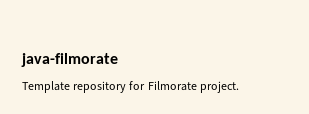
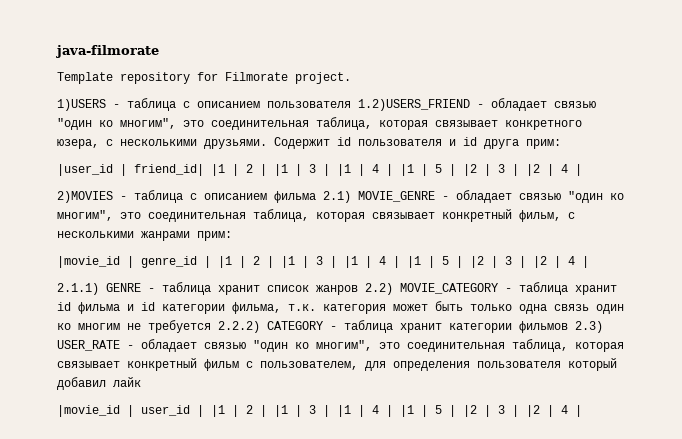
(239, 87) none -> [57,98,596,111] [57,117,582,130] [57,137,561,149] [57,164,582,176] [57,190,624,203] [57,209,575,222] [57,231,232,241] [57,256,589,268] [57,282,617,295] [57,301,624,314] [57,320,603,333] [57,339,624,352] [57,358,617,371] [57,377,141,390] [57,405,582,417] // 1)USERS - таблица с описанием пользователя 1.2)USERS_FRIEND - обладает связью "один ко многим", это соединительная таблица, которая связывает конкретного юзера, с несколькими друзьями. Содержит id пользователя и id друга прим: // |user_id | friend_id| |1 | 2 | |1 | 3 | |1 | 4 | |1 | 5 | |2 | 3 | |2 | 4 | // 2)MOVIES - таблица с описанием фильма 2.1) MOVIE_GENRE - обладает связью "один ко многим", это соединительная таблица, которая связывает конкретный фильм, с несколькими жанрами прим: // |movie_id | genre_id | |1 | 2 | |1 | 3 | |1 | 4 | |1 | 5 | |2 | 3 | |2 | 4 | // 2.1.1) GENRE - таблица хранит список жанров 2.2) MOVIE_CATEGORY - таблица хранит id фильма и id категории фильма, т.к. категория может быть только одна связь один ко многим не требуется 2.2.2) CATEGORY - таблица хранит категории фильмов 2.3) USER_RATE - обладает связью "один ко многим", это соединительная таблица, которая связывает конкретный фильм с пользователем, для определения пользователя который добавил лайк // |movie_id | user_id | |1 | 2 | |1 | 3 | |1 | 4 | |1 | 5 | |2 | 3 | |2 | 4 |

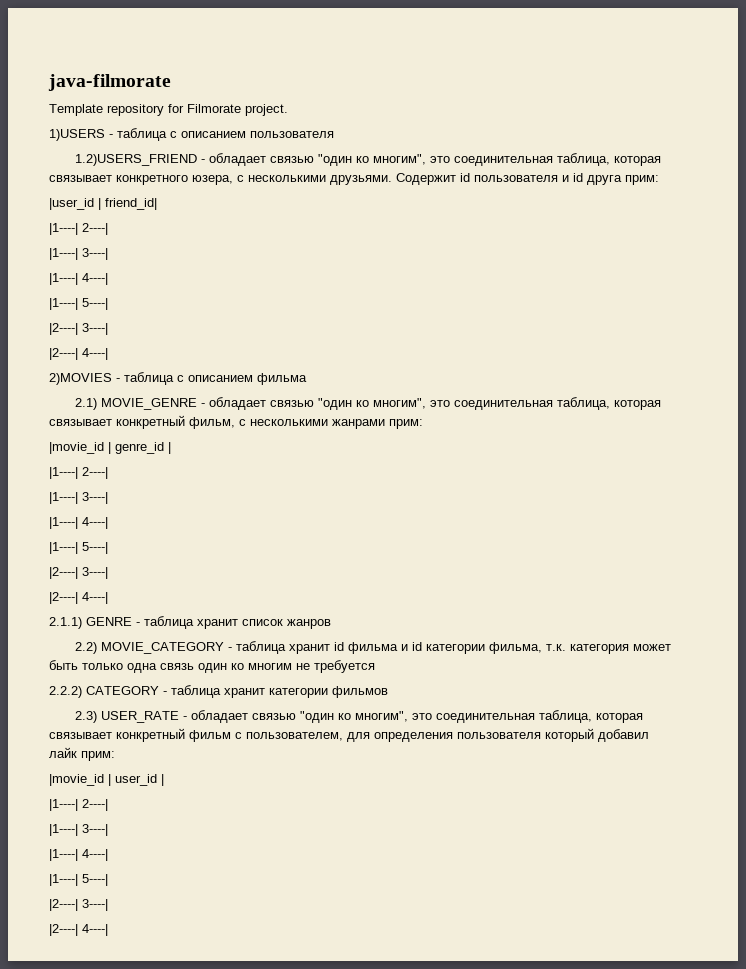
(351, 104) none -> (334, 134) //
[211,164,582,176] |1 | 2 | |1 | 3 | |1 | 4 | |1 | 5 | |2 | 3 | |2 | 4 | -> [49,223,108,235] [49,248,108,260] [49,273,108,285] [49,298,108,310] [49,323,108,335] [49,348,108,360] // |1----| 2----| // |1----| 3----| // |1----| 4----| // |1----| 5----| // |2----| 3----| // |2----| 4----|
(316, 197) none -> (307, 379) //
[218,256,589,268] |1 | 2 | |1 | 3 | |1 | 4 | |1 | 5 | |2 | 3 | |2 | 4 | -> [49,467,108,479] [49,492,108,504] [49,517,108,529] [49,542,108,554] [49,567,108,579] [49,592,108,604] // |1----| 2----| // |1----| 3----| // |1----| 4----| // |1----| 5----| // |2----| 3----| // |2----| 4----|
(358, 290) none -> (331, 624) //
(211, 326) none -> (375, 666) //
(568, 327) none -> (388, 692) //
(141, 382) none -> [81,751,115,761] прим:
[211,405,582,417] |1 | 2 | |1 | 3 | |1 | 4 | |1 | 5 | |2 | 3 | |2 | 4 | -> [49,799,108,811] [49,824,108,836] [49,849,108,861] [49,874,108,886] [49,899,108,911] [49,924,108,936] // |1----| 2----| // |1----| 3----| // |1----| 4----| // |1----| 5----| // |2----| 3----| // |2----| 4----|

